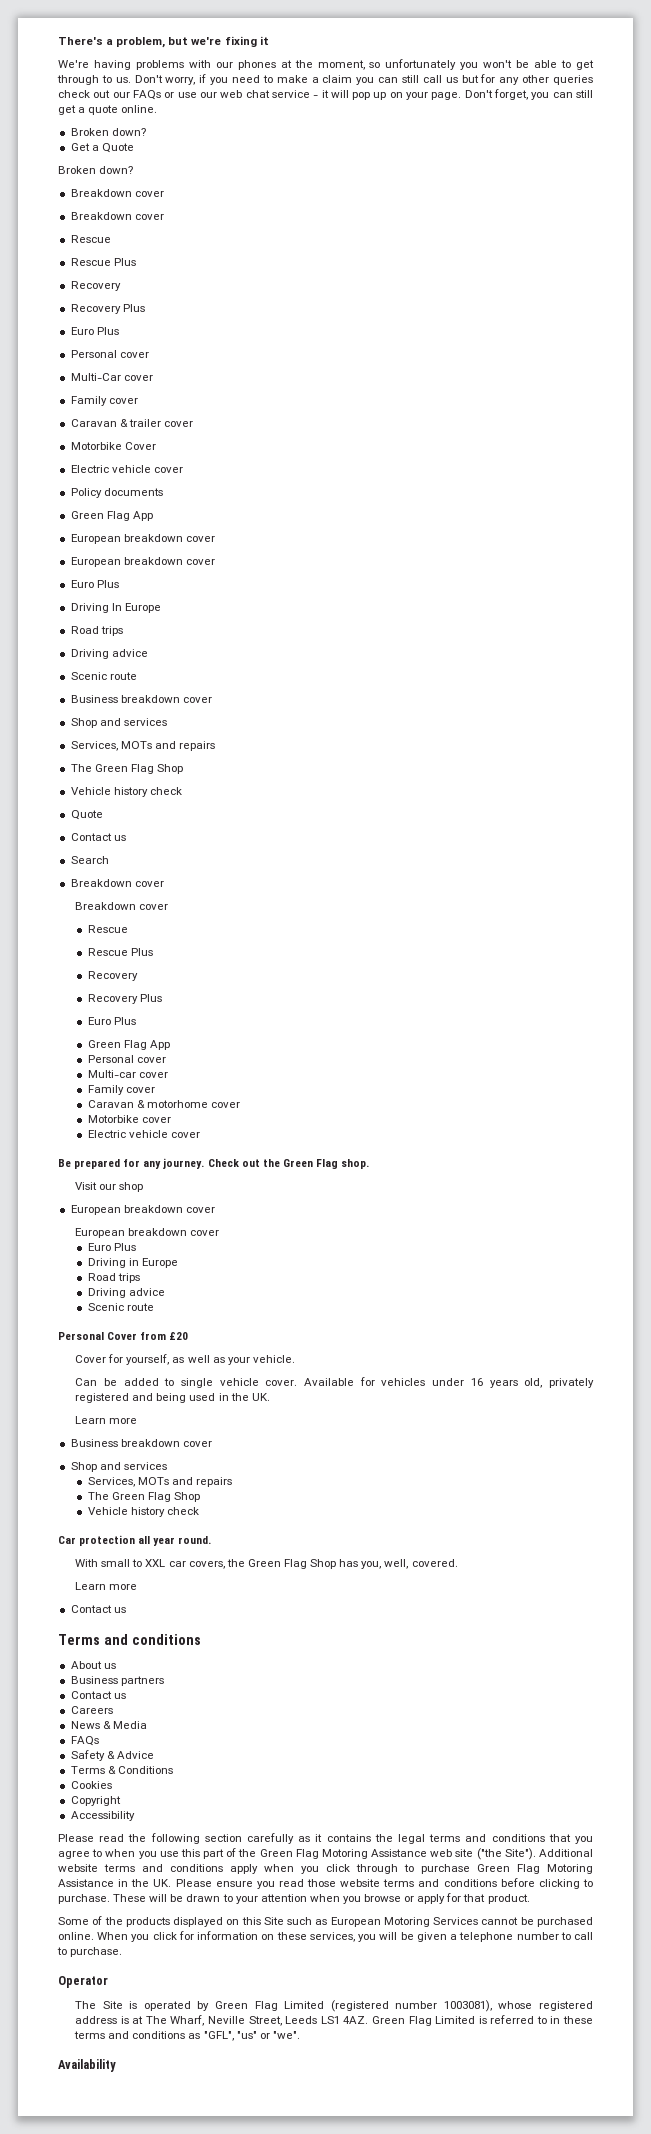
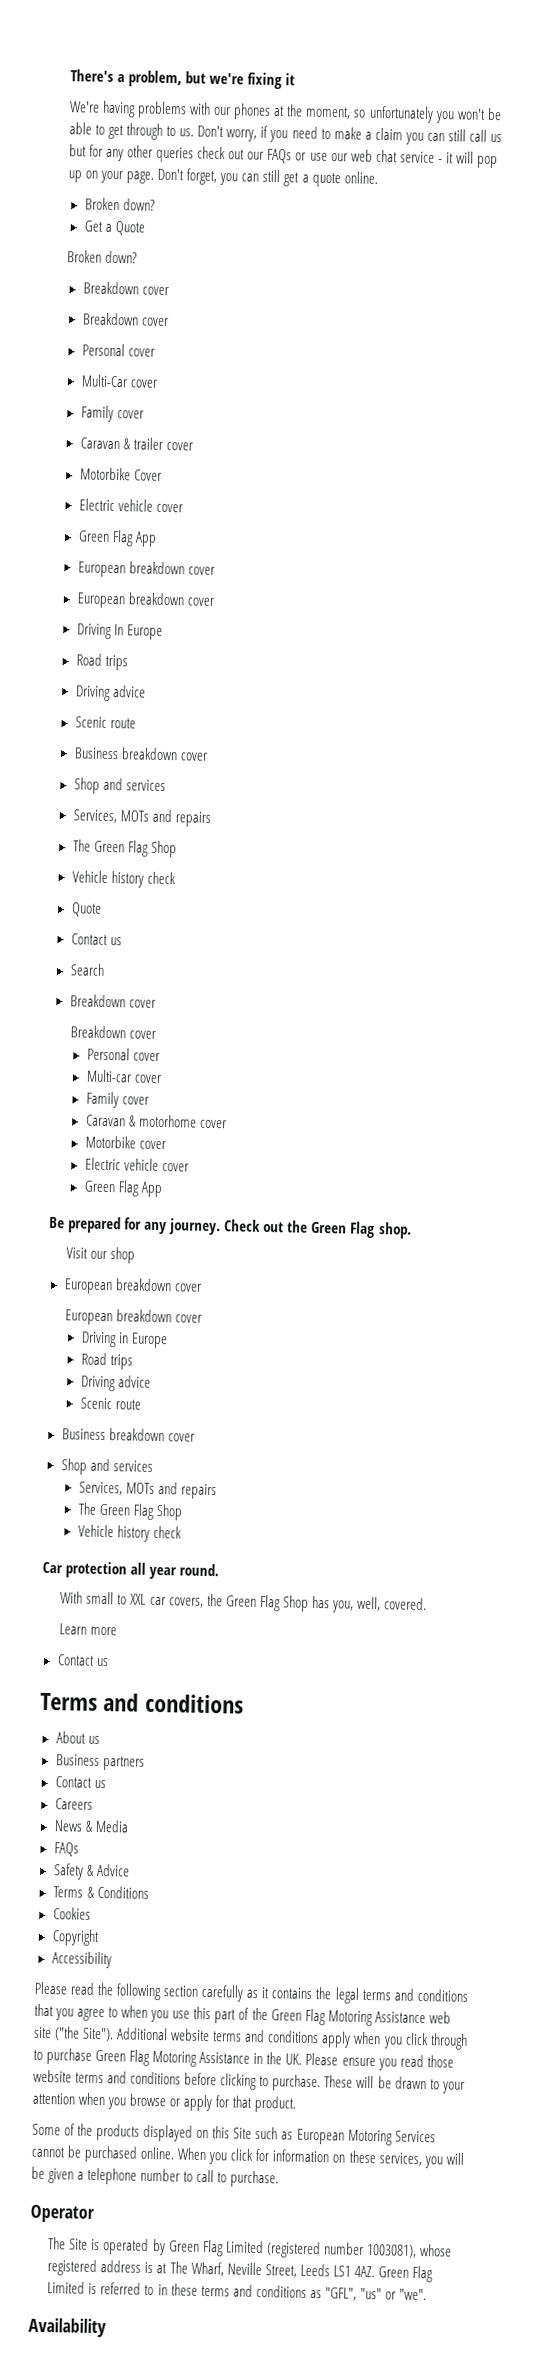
[70,235,111,243] [70,258,136,266] [70,281,121,291] [70,304,145,314] [70,327,119,335] // Rescue // Rescue Plus // Recovery // Recovery Plus // Euro Plus -> (169, 322) none
[70,488,163,498] // Policy documents -> (183, 508) none
[70,580,119,588] // Euro Plus -> (214, 601) none
[87,925,128,933] [87,948,153,956] [87,971,138,981] [87,994,162,1004] [87,1017,136,1025] [87,1040,170,1050] // Rescue // Rescue Plus // Recovery // Recovery Plus // Euro Plus // Green Flag App -> (157, 1034) none
(200, 1135) none -> [83,1180,163,1198] // Green Flag App
[87,1243,136,1251] // Euro Plus -> (203, 1318) none
[58,1332,189,1340] [75,1354,295,1365] [75,1377,595,1388] [75,1393,270,1403] [75,1416,138,1424] // Personal Cover from £20 // Cover for yourself, as well as your vehicle. // Can be added to single vehicle cover. Available for vehicles under 16 years old, privately registered and being used in the UK. // Learn more -> (141, 1404) none

